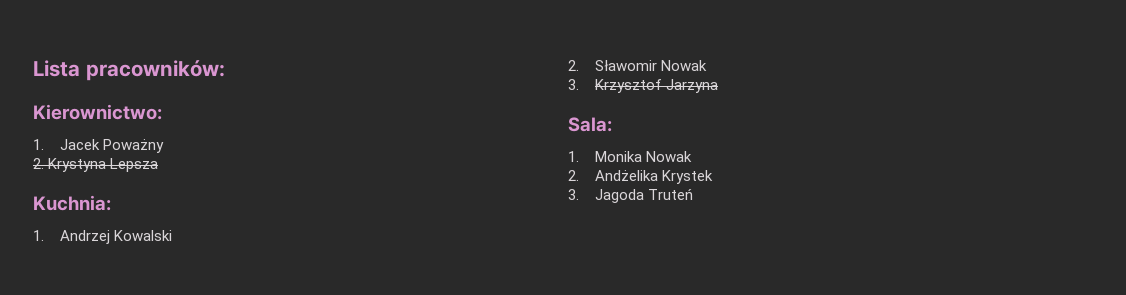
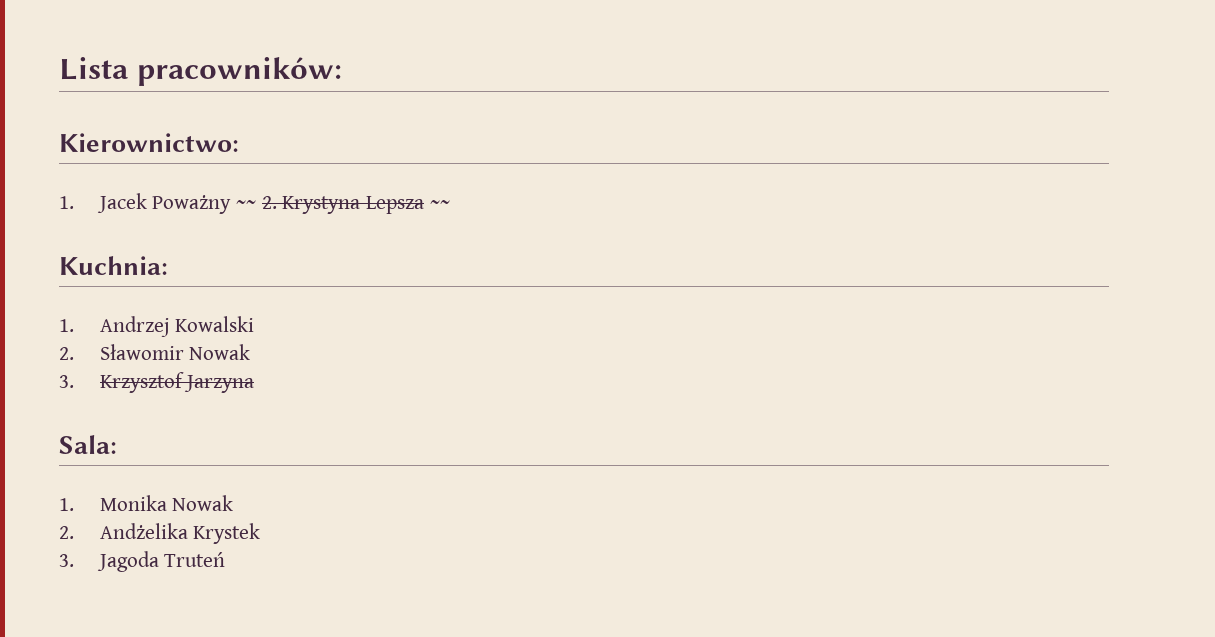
(165, 146) // -> [235,200,256,209] ~~
(159, 165) none -> [429,200,450,209] ~~

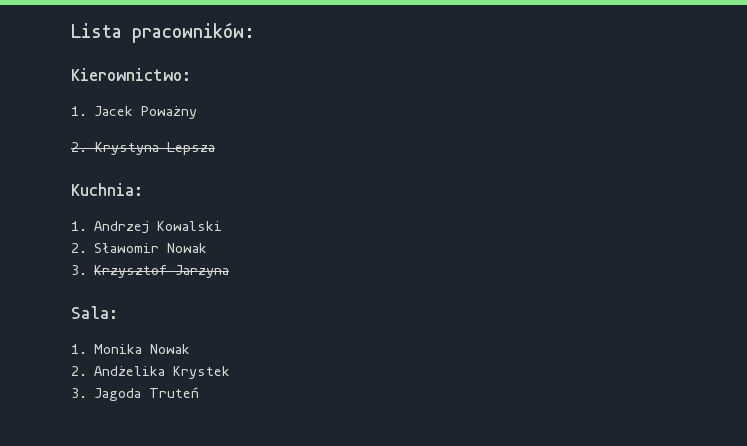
[235,200,256,209] ~~ -> (198, 112) //
[429,200,450,209] ~~ -> (215, 148) none

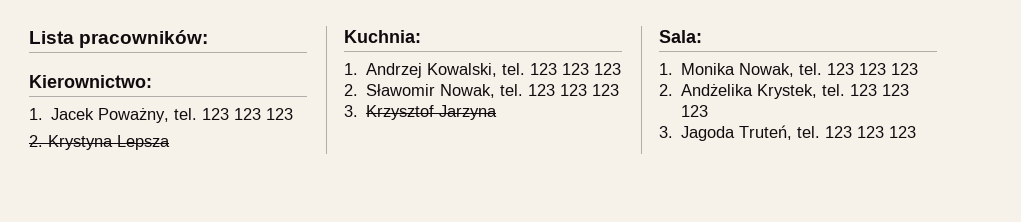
[141,106,198,119] Poważny -> [98,108,294,123] Poważny, tel. 123 123 123
[157,221,223,231] [71,243,208,253] Kowalski // 2. Sławomir Nowak -> [427,63,622,77] [344,84,620,98] Kowalski, tel. 123 123 123 // 2. Sławomir Nowak, tel. 123 123 123
[150,344,191,354] [71,366,231,379] [71,387,200,401] Nowak // 2. Andżelika Krystek // 3. Jagoda Truteń -> [739,63,919,77] [659,84,910,99] [681,105,709,117] [659,125,917,141] Nowak, tel. 123 123 123 // 2. Andżelika Krystek, tel. 123 123 123 // 3. Jagoda Truteń, tel. 123 123 123

